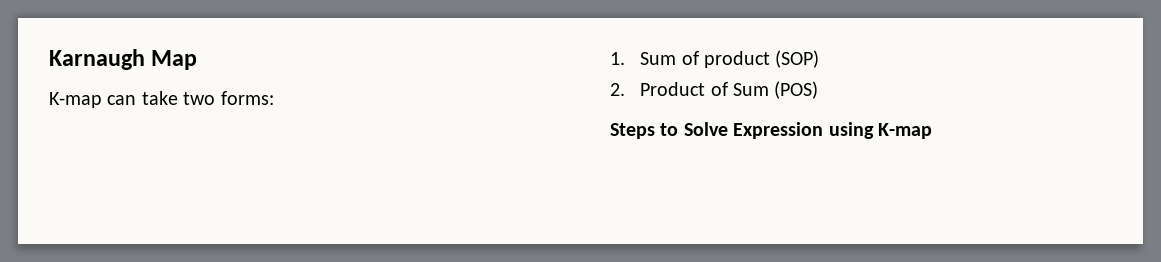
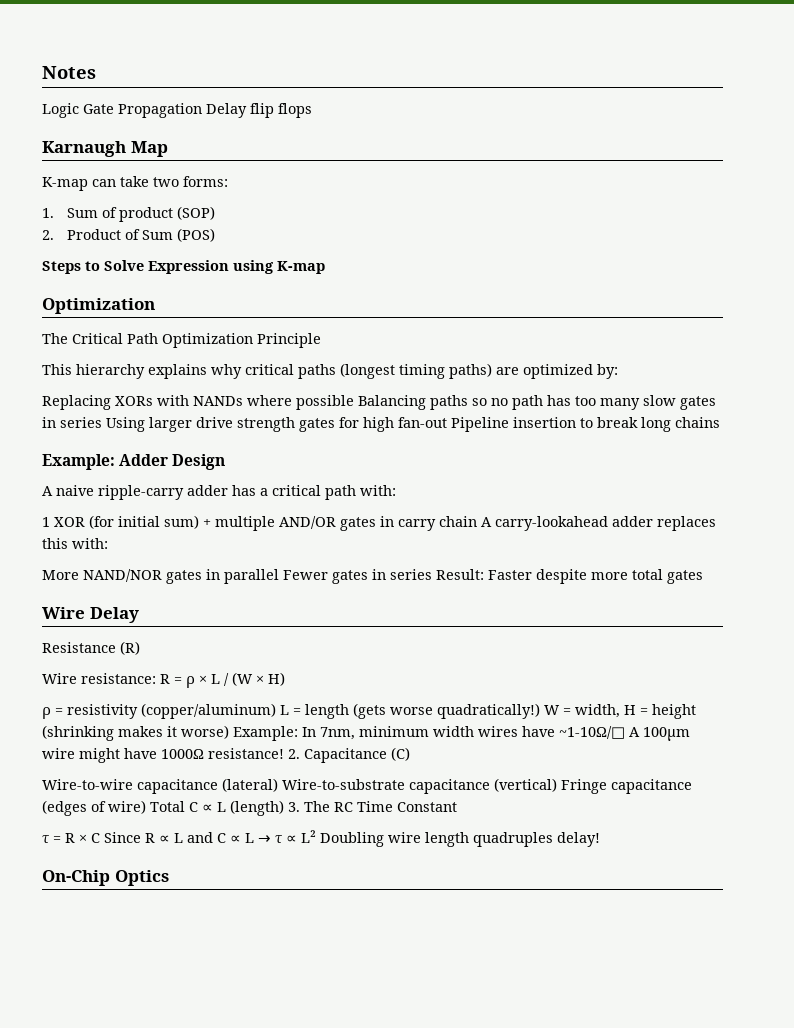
(49, 59) none -> [42,66,96,79] [42,103,312,118] Notes // Logic Gate Propagation Delay flip flops //
(932, 131) none -> [42,298,155,314] [42,333,321,348] [42,363,618,379] [42,395,716,410] [42,417,720,432] [42,454,226,470] [42,485,396,500] [42,515,716,531] [42,538,108,549] [42,569,703,584] [42,607,139,623] [42,641,140,655] [42,672,285,688] [42,703,696,719] [42,725,690,741] [42,747,410,763] [42,778,692,794] [42,800,457,816] [42,830,600,847] [42,870,169,886] // Optimization // The Critical Path Optimization Principle // This hierarchy explains why critical paths (longest timing paths) are optimized by: // Replacing XORs with NANDs where possible Balancing paths so no path has too many slow gates in series Using larger drive strength gates for high fan-out Pipeline insertion to break long chains // Example: Adder Design // A naive ripple-carry adder has a critical path with: // 1 XOR (for initial sum) + multiple AND/OR gates in carry chain A carry-lookahead adder replaces this with: // More NAND/NOR gates in parallel Fewer gates in series Result: Faster despite more total gates // Wire Delay // Resistance (R) // Wire resistance: R = ρ × L / (W × H) // ρ = resistivity (copper/aluminum) L = length (gets worse quadratically!) W = width, H = height (shrinking makes it worse) Example: In 7nm, minimum width wires have ~1-10Ω/□ A 100μm wire might have 1000Ω resistance! 2. Capacitance (C) // Wire-to-wire capacitance (lateral) Wire-to-substrate capacitance (vertical) Fringe capacitance (edges of wire) Total C ∝ L (length) 3. The RC Time Constant // τ = R × C Since R ∝ L and C ∝ L → τ ∝ L² Doubling wire length quadruples delay! // On-Chip Optics

